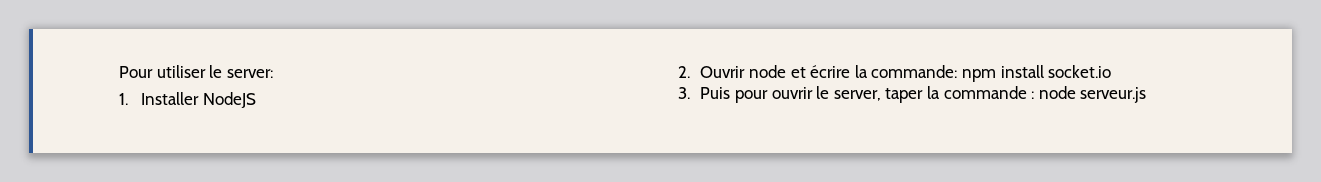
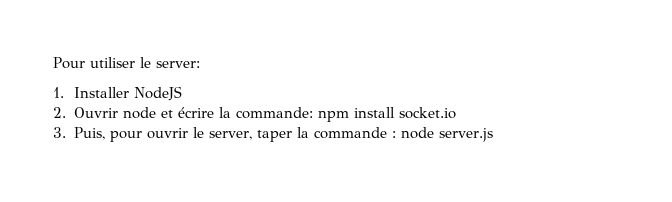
[700,87,731,99] Puis -> [74,127,106,140] Puis,
[1080,87,1147,103] serveur.js -> [439,128,494,142] server.js

